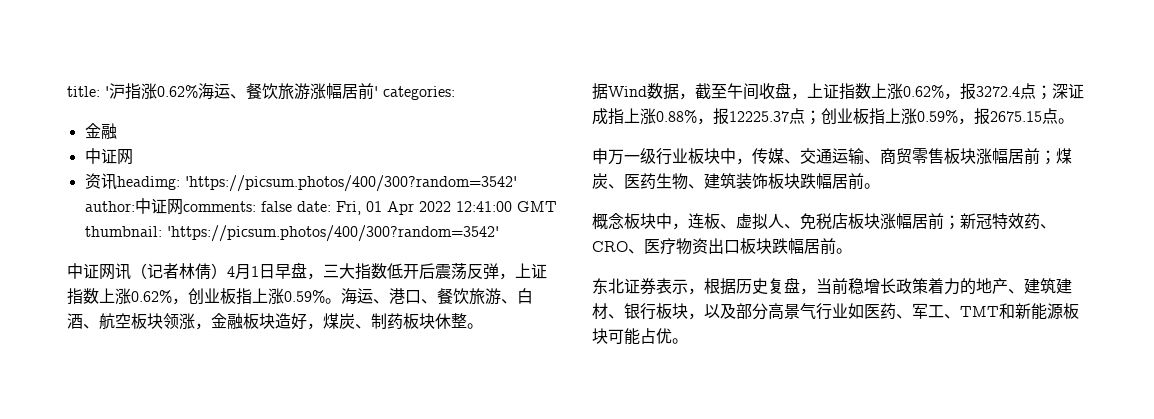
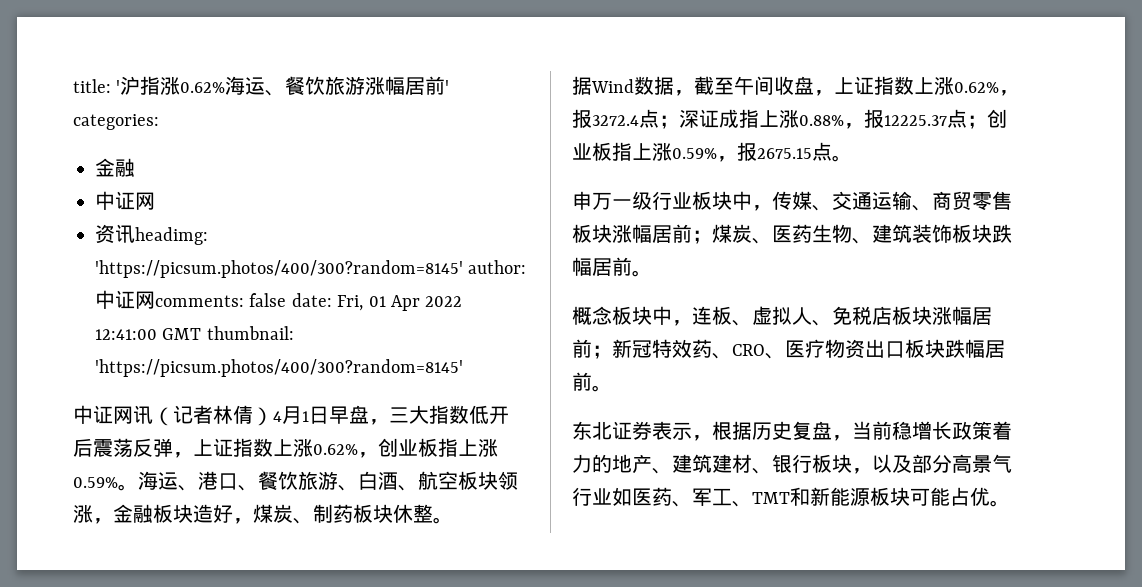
[184,175,517,192] 'https://picsum.photos/400/300?random=3542' -> [95,260,463,278] 'https://picsum.photos/400/300?random=8145'
[166,225,499,242] 'https://picsum.photos/400/300?random=3542' -> [95,359,463,377] 'https://picsum.photos/400/300?random=8145'

